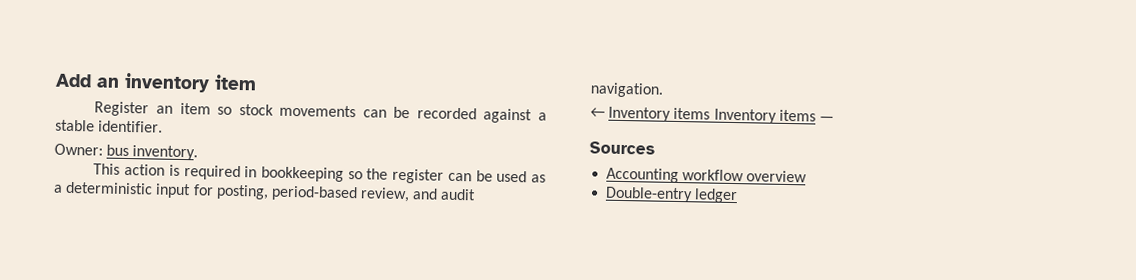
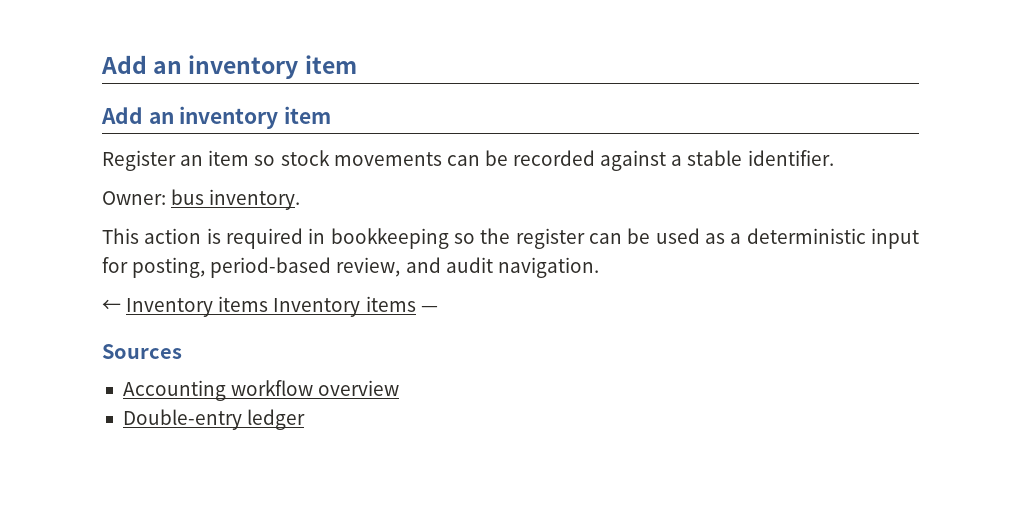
[55,72,257,93] Add an inventory item -> [101,55,357,79] [101,106,332,129] Add an inventory item // Add an inventory item

